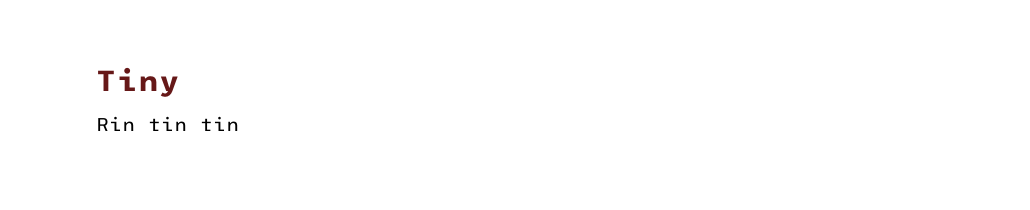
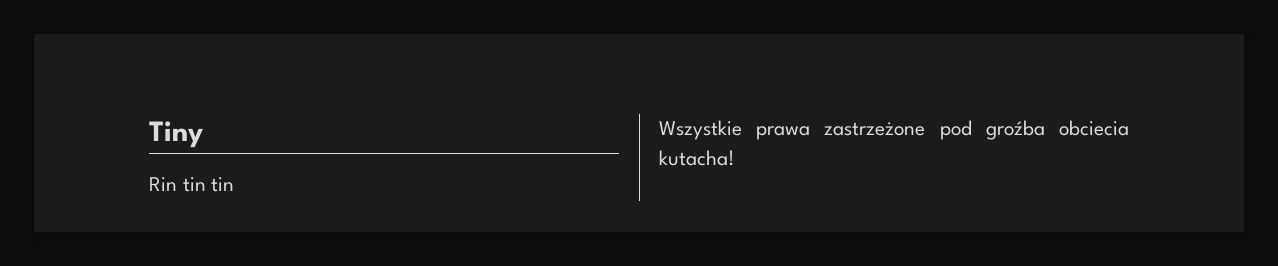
(239, 123) none -> [659,120,1129,140] [659,150,735,166] // Wszystkie prawa zastrzeżone pod groźba obciecia kutacha!

